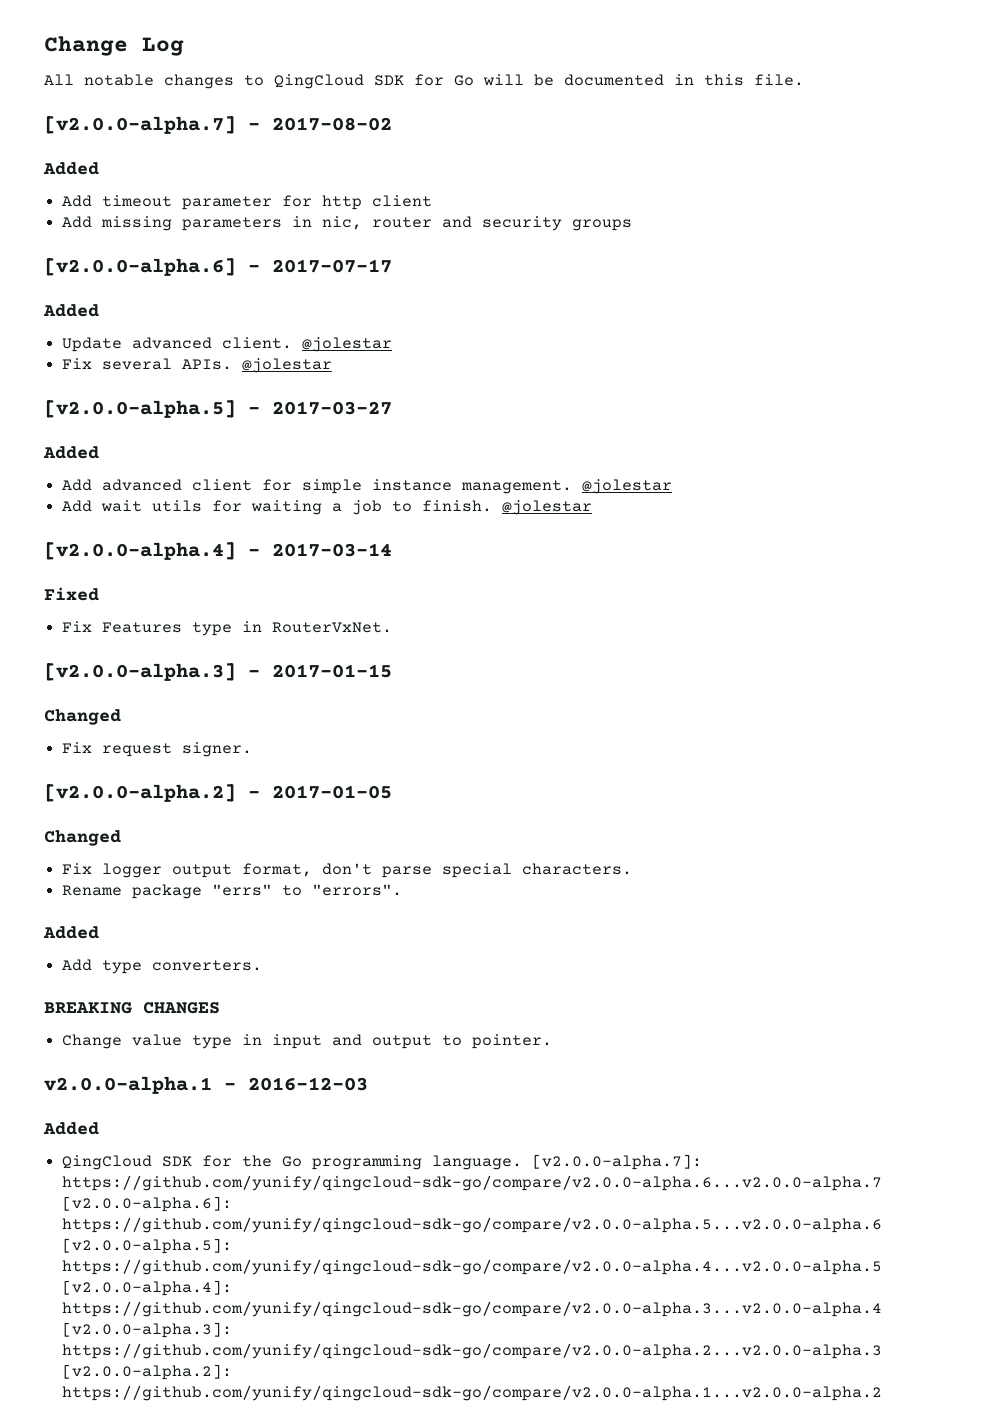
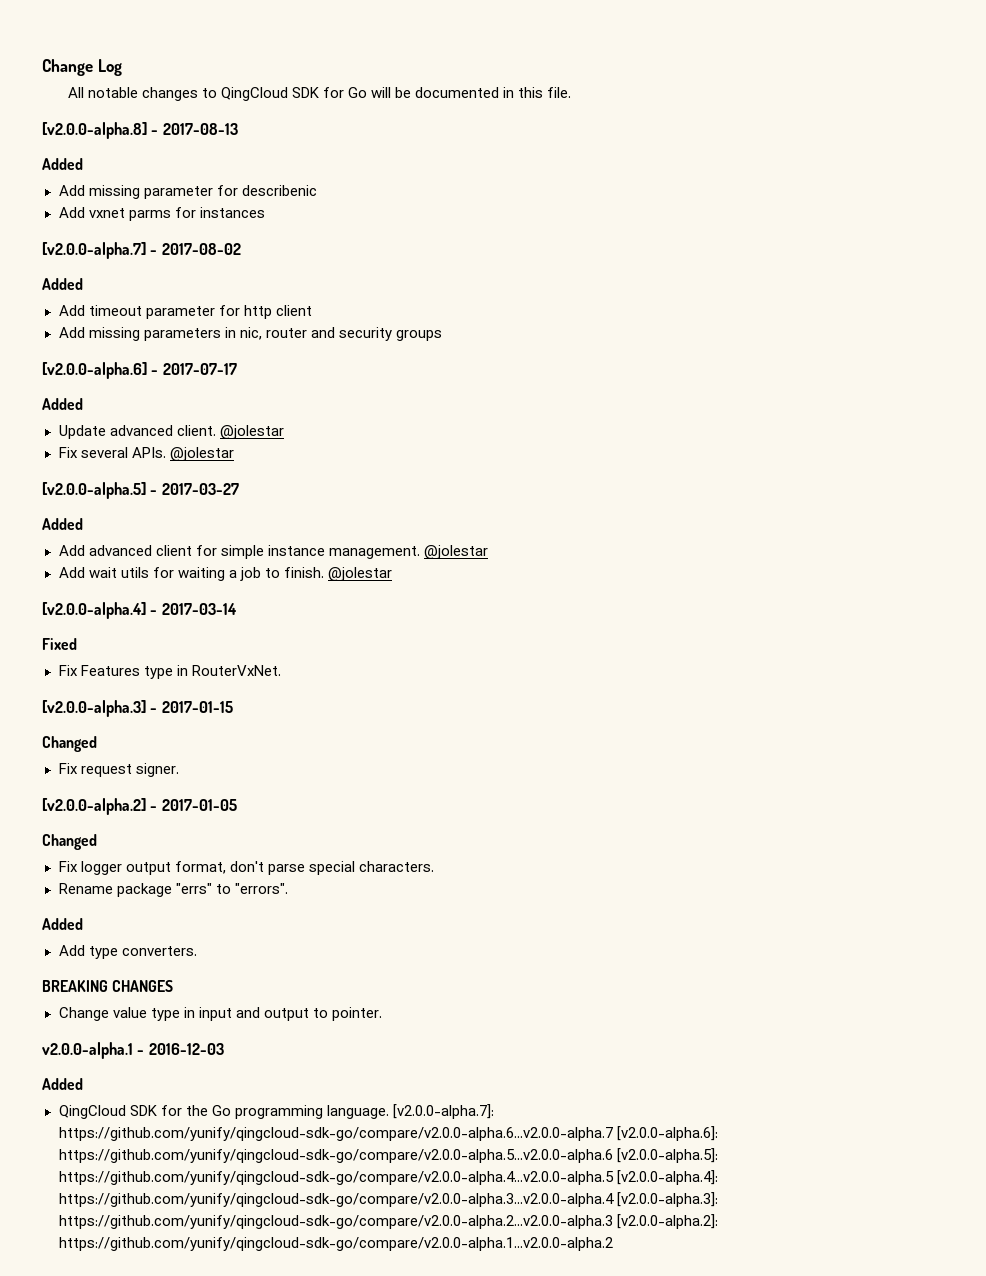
(804, 80) none -> [42,122,238,139] [42,158,83,170] [58,185,317,199] [58,207,265,221] // [v2.0.0-alpha.8] - 2017-08-13 // Added // Add missing parameter for describenic // Add vxnet parms for instances

